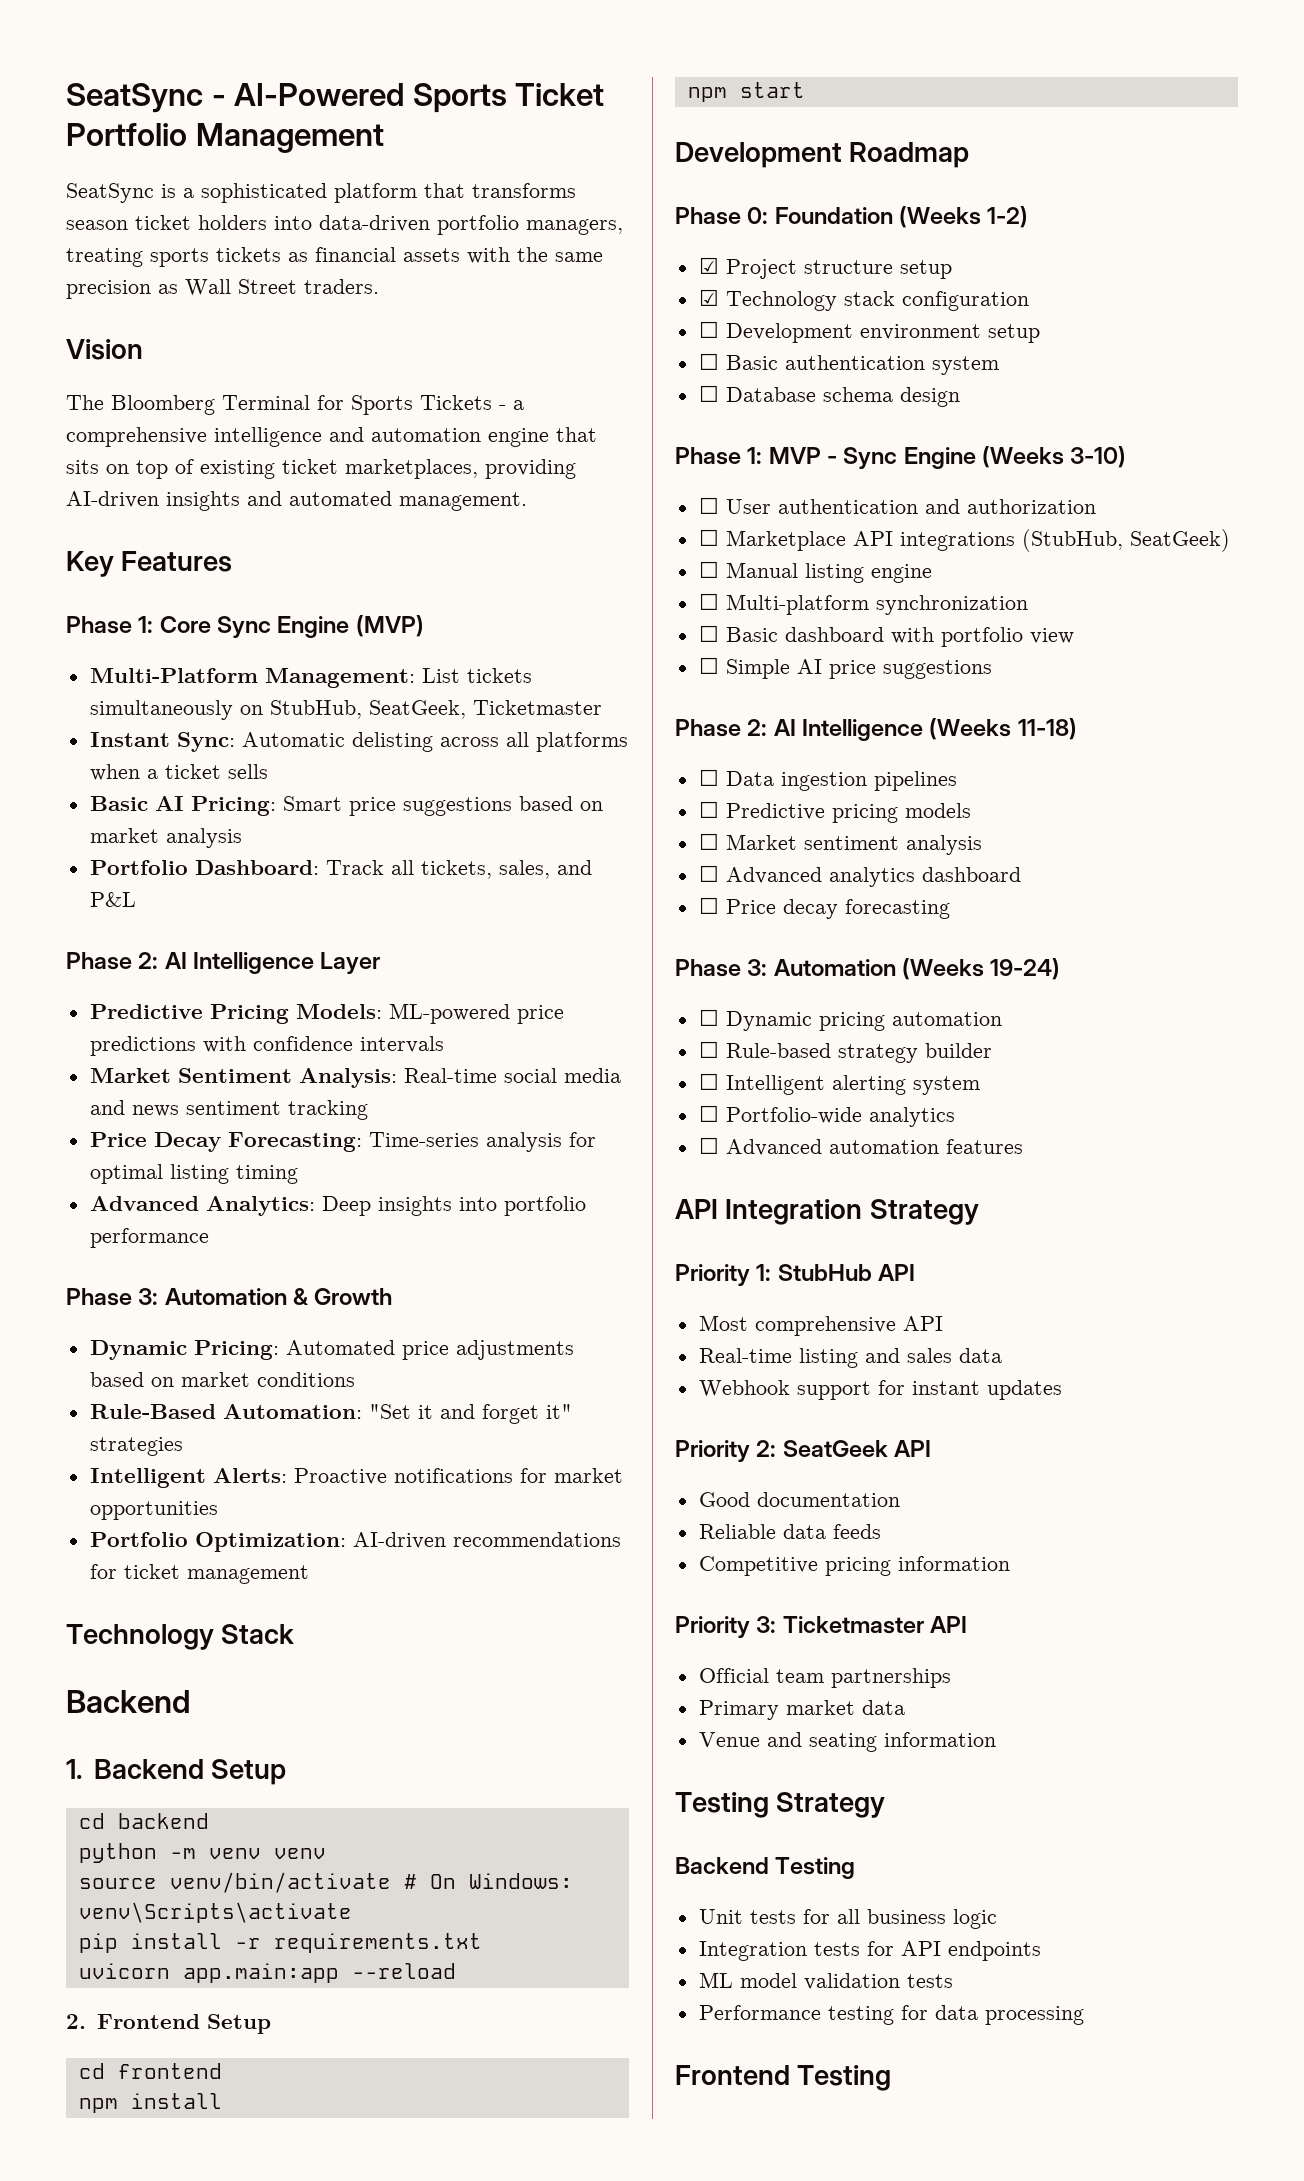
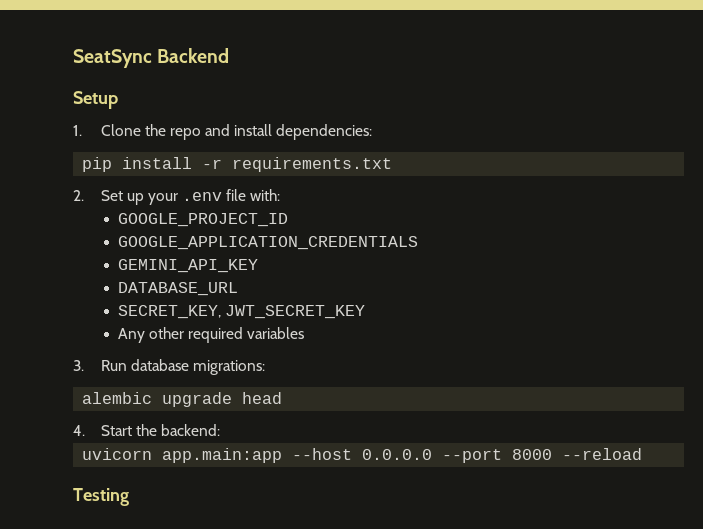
[66,83,605,113] [66,123,384,153] [66,183,576,203] [66,215,623,235] [66,247,603,267] [66,279,379,299] [66,339,143,360] [66,395,524,415] [66,427,597,447] [66,459,576,479] [66,491,527,511] [66,551,233,577] [66,615,424,638] [89,668,532,688] [89,700,602,720] [89,732,628,752] [89,764,268,781] [89,796,603,816] [89,828,242,848] [89,860,592,879] [89,892,136,907] [66,952,381,974] [89,1003,564,1024] [89,1036,444,1056] [89,1068,621,1088] [89,1100,368,1120] [89,1132,596,1152] [89,1164,298,1184] [89,1196,586,1216] [89,1228,209,1248] [66,1288,393,1306] [89,1340,574,1360] [89,1372,355,1387] [89,1404,572,1424] [89,1437,183,1456] [89,1468,623,1488] [89,1501,218,1520] [89,1532,621,1552] [89,1564,309,1584] [66,1624,295,1650] SeatSync - AI-Powered Sports Ticket Portfolio Management // SeatSync is a sophisticated platform that transforms season ticket holders into data-driven portfolio managers, treating sports tickets as financial assets with the same precision as Wall Street traders. // Vision // The Bloomberg Terminal for Sports Tickets - a comprehensive intelligence and automation engine that sits on top of existing ticket marketplaces, providing AI-driven insights and automated management. // Key Features // Phase 1: Core Sync Engine (MVP) // Multi-Platform Management: List tickets simultaneously on StubHub, SeatGeek, Ticketmaster // Instant Sync: Automatic delisting across all platforms when a ticket sells // Basic AI Pricing: Smart price suggestions based on market analysis // Portfolio Dashboard: Track all tickets, sales, and P&L // Phase 2: AI Intelligence Layer // Predictive Pricing Models: ML-powered price predictions with confidence intervals // Market Sentiment Analysis: Real-time social media and news sentiment tracking // Price Decay Forecasting: Time-series analysis for optimal listing timing // Advanced Analytics: Deep insights into portfolio performance // Phase 3: Automation & Growth // Dynamic Pricing: Automated price adjustments based on market conditions // Rule-Based Automation: "Set it and forget it" strategies // Intelligent Alerts: Proactive notifications for market opportunities // Portfolio Optimization: AI-driven recommendations for ticket management // Technology Stack // -> [73,49,152,68] SeatSync
[66,1759,287,1785] [78,1813,209,1829] [78,1843,326,1863] [78,1872,573,1893] [78,1902,352,1923] [78,1933,482,1953] [78,1963,456,1983] [66,2014,271,2034] [78,2063,222,2079] [78,2093,222,2113] [687,82,805,102] [675,142,970,168] [675,206,1029,228] [698,257,952,279] [698,289,1029,311] [698,321,1040,343] [698,353,999,375] [698,385,960,407] [675,446,1127,469] [698,497,1096,514] [698,529,1230,552] [698,561,932,583] [698,593,1028,615] [698,625,1074,647] [698,657,992,679] [675,718,1077,741] [698,769,957,791] [698,801,971,823] [698,833,982,855] [698,865,1021,887] [698,897,950,919] [675,958,1061,980] [698,1009,1002,1031] [698,1041,992,1063] [698,1073,980,1095] [698,1105,955,1127] [698,1137,1023,1156] [675,1199,979,1225] [675,1264,916,1286] [698,1315,943,1336] [698,1348,1002,1368] [698,1380,1062,1400] [675,1440,932,1462] [698,1492,900,1507] [698,1524,881,1539] [698,1556,1010,1576] [675,1616,968,1638] [698,1668,951,1688] [698,1700,905,1720] [698,1732,996,1752] [675,1792,886,1818] [675,1857,856,1879] [698,1909,997,1929] [698,1941,1041,1961] [698,1972,953,1990] [698,2005,1084,2025] [675,2065,790,2085] 1. Backend Setup // cd backend // python -m venv venv // source venv/bin/activate # On Windows: venv\Scripts\activate // pip install -r requirements.txt // uvicorn app.main:app --reload // 2. Frontend Setup // cd frontend // npm install // npm start // Development Roadmap // Phase 0: Foundation (Weeks 1-2) // ☑ Project structure setup // ☑ Technology stack configuration // ☐ Development environment setup // ☐ Basic authentication system // ☐ Database schema design // Phase 1: MVP - Sync Engine (Weeks 3-10) // ☐ User authentication and authorization // ☐ Marketplace API integrations (StubHub, SeatGeek) // ☐ Manual listing engine // ☐ Multi-platform synchronization // ☐ Basic dashboard with portfolio view // ☐ Simple AI price suggestions // Phase 2: AI Intelligence (Weeks 11-18) // ☐ Data ingestion pipelines // ☐ Predictive pricing models // ☐ Market sentiment analysis // ☐ Advanced analytics dashboard // ☐ Price decay forecasting // Phase 3: Automation (Weeks 19-24) // ☐ Dynamic pricing automation // ☐ Rule-based strategy builder // ☐ Intelligent alerting system // ☐ Portfolio-wide analytics // ☐ Advanced automation features // API Integration Strategy // Priority 1: StubHub API // Most comprehensive API // Real-time listing and sales data // Webhook support for instant updates // Priority 2: SeatGeek API // Good documentation // Reliable data feeds // Competitive pricing information // Priority 3: Ticketmaster API // Official team partnerships // Primary market data // Venue and seating information // Testing Strategy // Backend Testing // Unit tests for all business logic // Integration tests for API endpoints // ML model validation tests // Performance testing for data processing // Frontend -> [73,91,118,109] [73,124,373,140] [82,157,393,172] [73,189,281,205] [117,213,288,227] [117,236,418,250] [117,259,258,273] [117,282,238,296] [117,305,365,319] [117,327,305,343] [73,359,265,375] [82,392,283,407] [73,424,220,436] [82,448,643,463] Setup // 1. Clone the repo and install dependencies: // pip install -r requirements.txt // 2. Set up your .env file with: // GOOGLE_PROJECT_ID // GOOGLE_APPLICATION_CREDENTIALS // GEMINI_API_KEY // DATABASE_URL // SECRET_KEY, JWT_SECRET_KEY // Any other required variables // 3. Run database migrations: // alembic upgrade head // 4. Start the backend: // uvicorn app.main:app --host 0.0.0.0 --port 8000 --reload //

